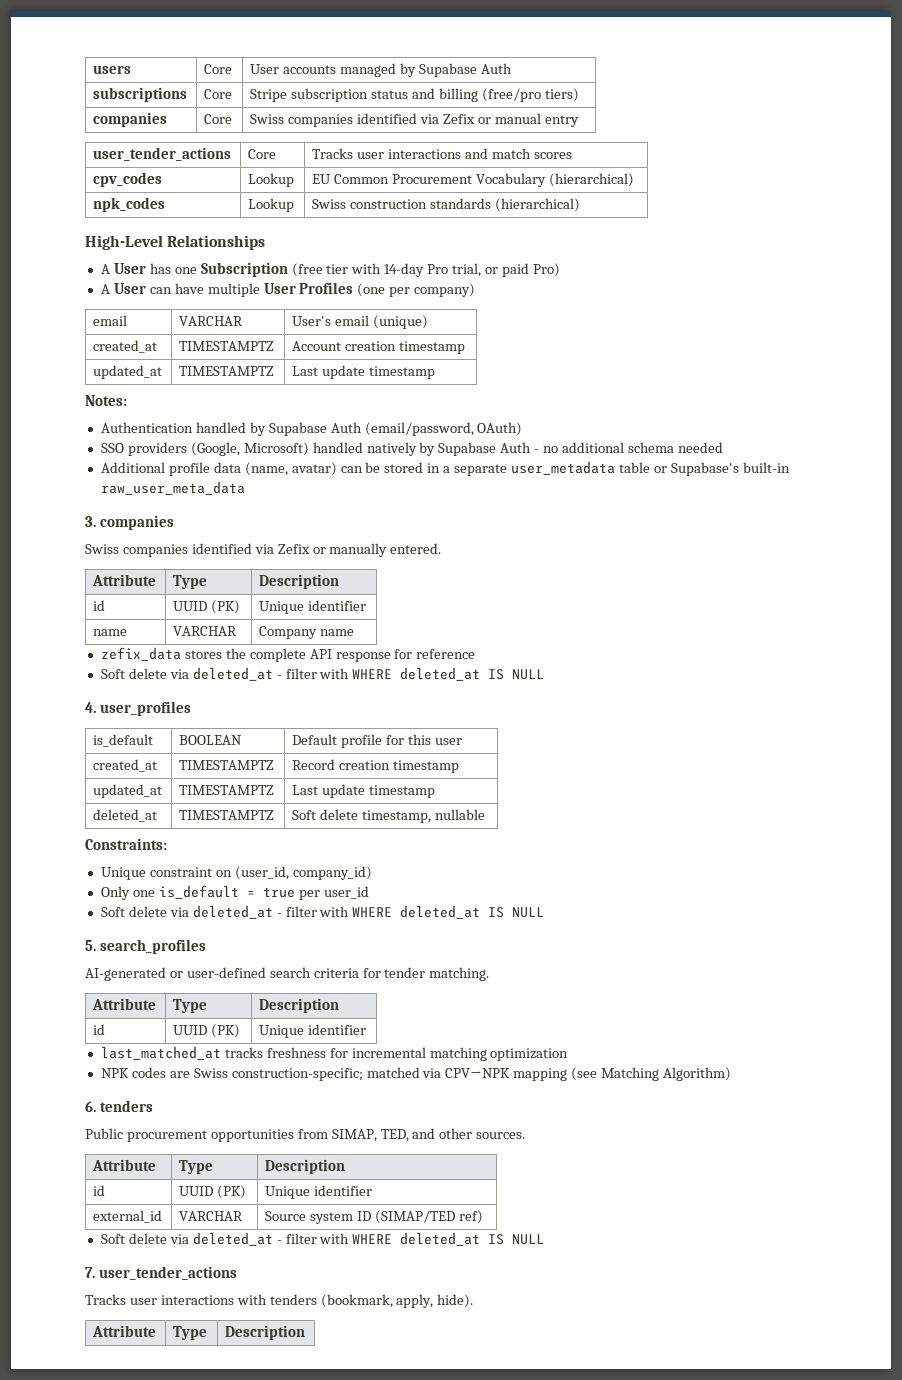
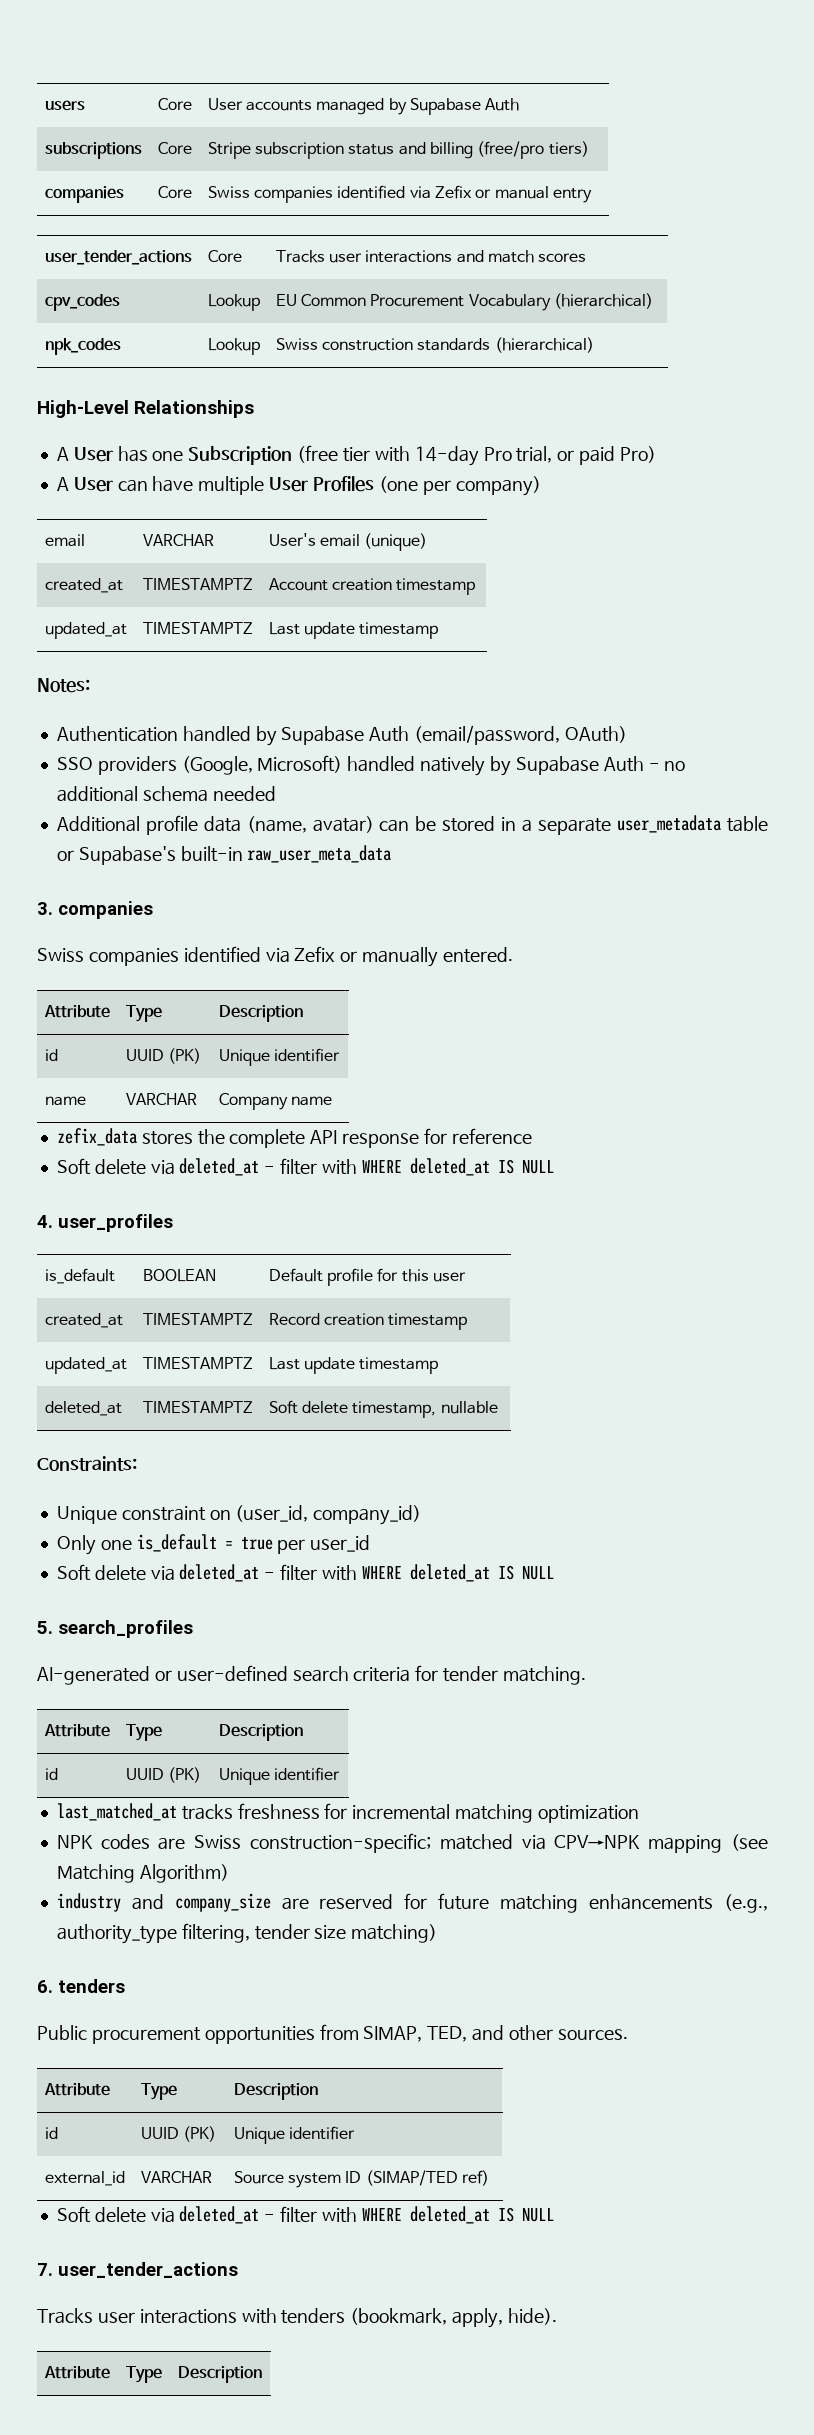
(732, 1074) none -> [56,1893,768,1913] [56,1923,438,1944] // industry and company_size are reserved for future matching enhancements (e.g., authority_type filtering, tender size matching)

